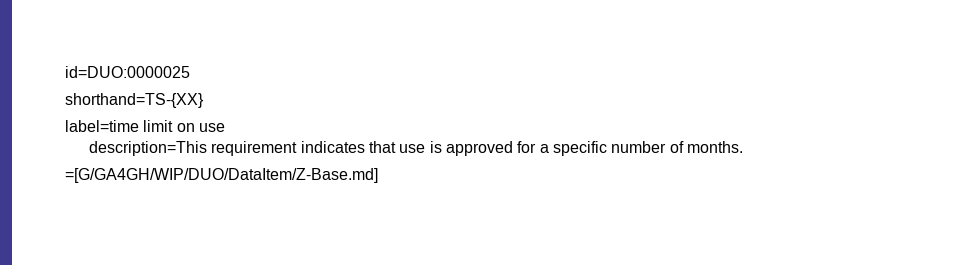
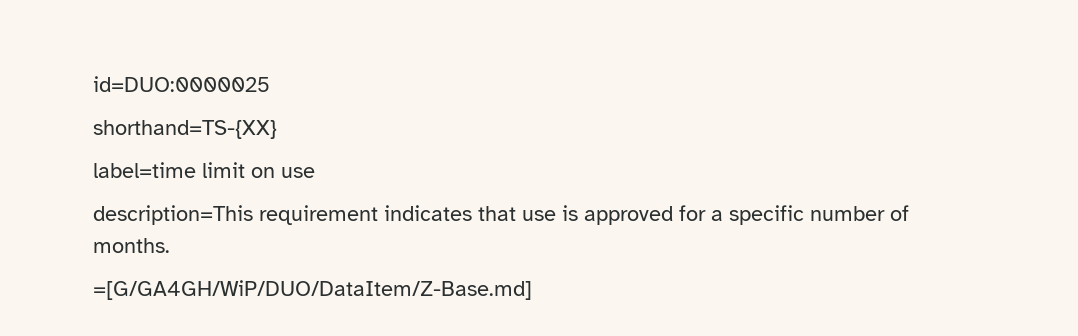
[65,168,378,183] =[G/GA4GH/WIP/DUO/DataItem/Z-Base.md] -> [93,280,532,300] =[G/GA4GH/WiP/DUO/DataItem/Z-Base.md]

